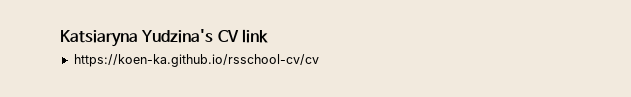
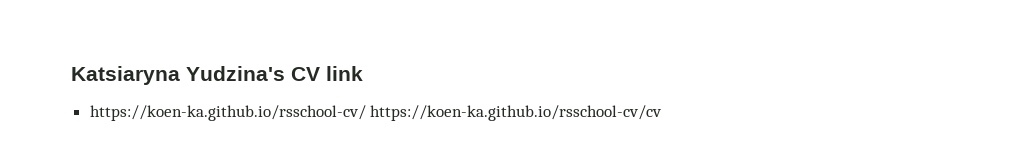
(268, 36) none -> [89,105,366,121] https://koen-ka.github.io/rsschool-cv/

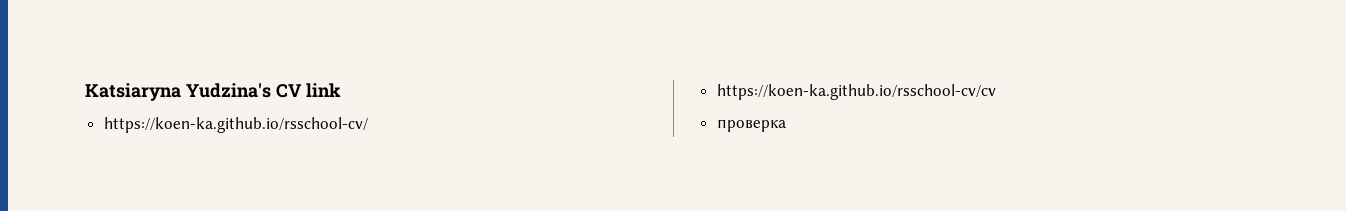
(366, 113) none -> (368, 125) //
(663, 113) none -> [716,119,786,132] // проверка

